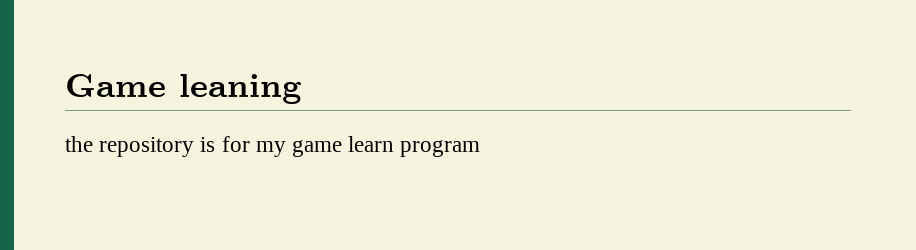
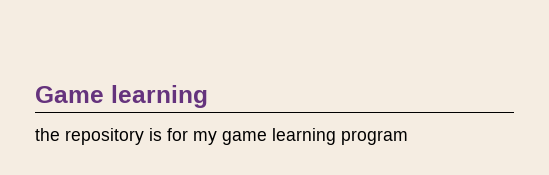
[179,74,302,104] leaning -> [111,85,208,108] learning
[348,136,395,152] learn -> [272,128,336,145] learning

